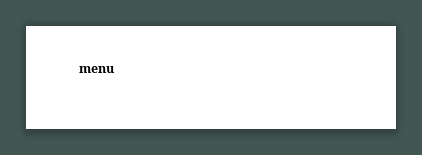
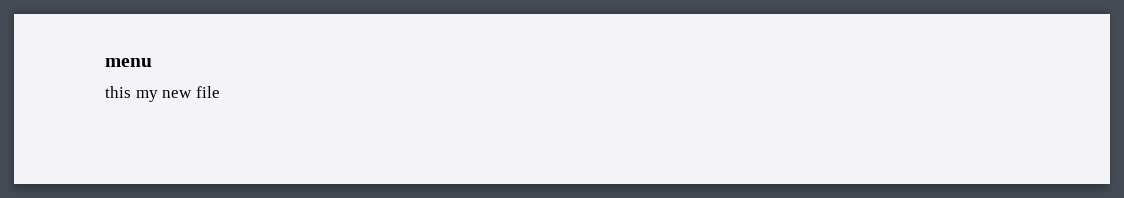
(115, 69) none -> [105,86,220,102] // this my new file

